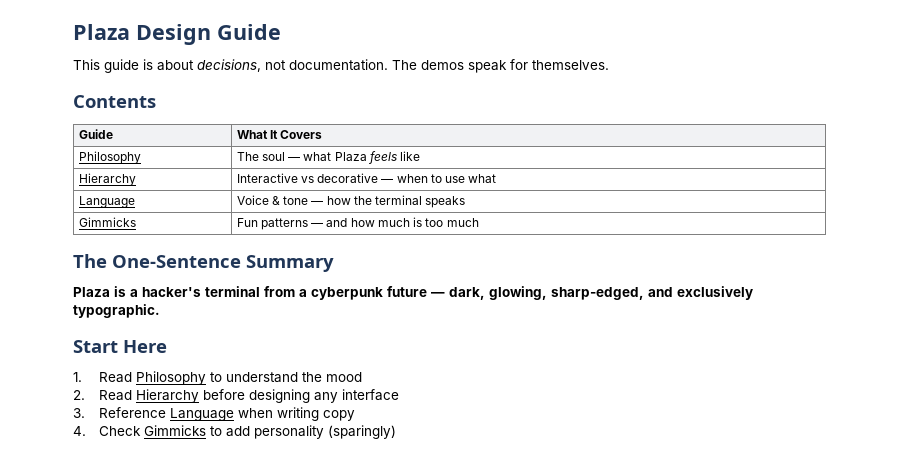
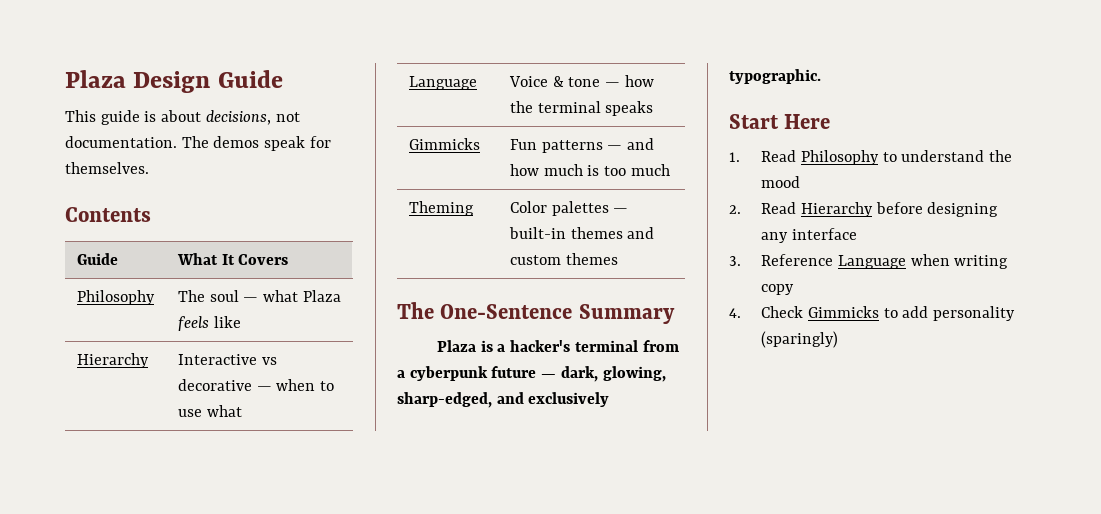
(479, 222) none -> [408,201,474,216] [509,201,629,216] [508,227,655,239] [509,253,618,265] // Theming | Color palettes — built-in themes and custom themes

